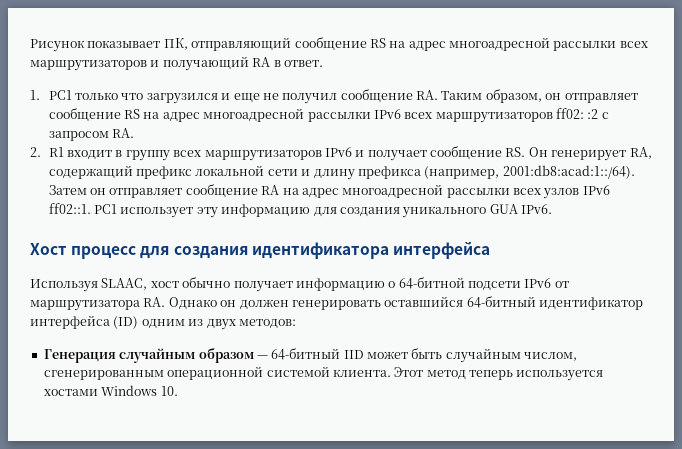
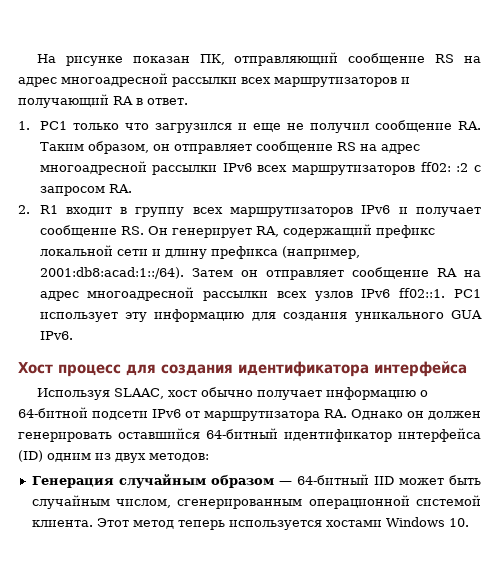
[30,39,161,52] Рисунок показывает -> [37,54,190,66] На рисунке показан

